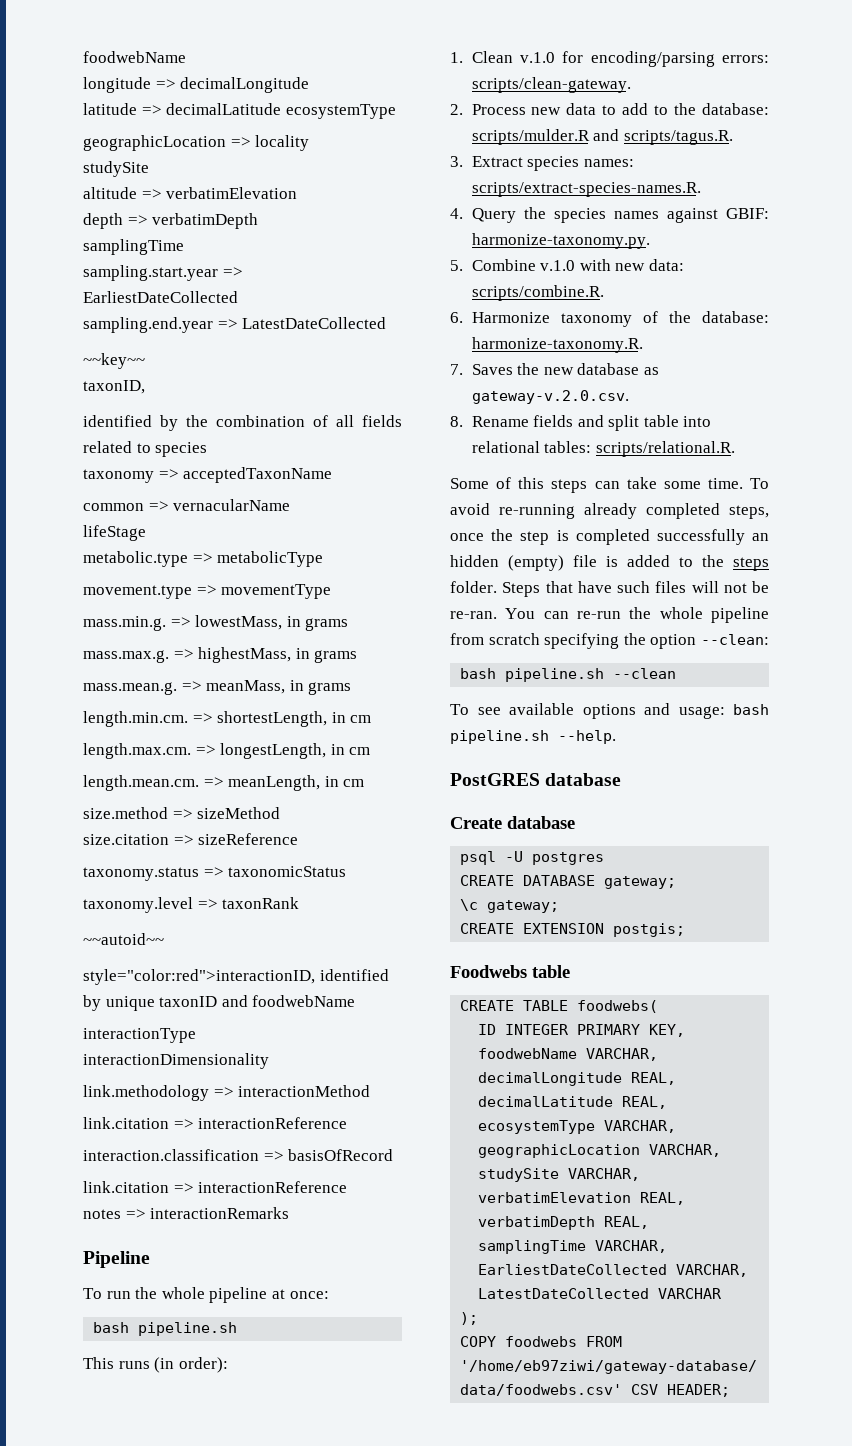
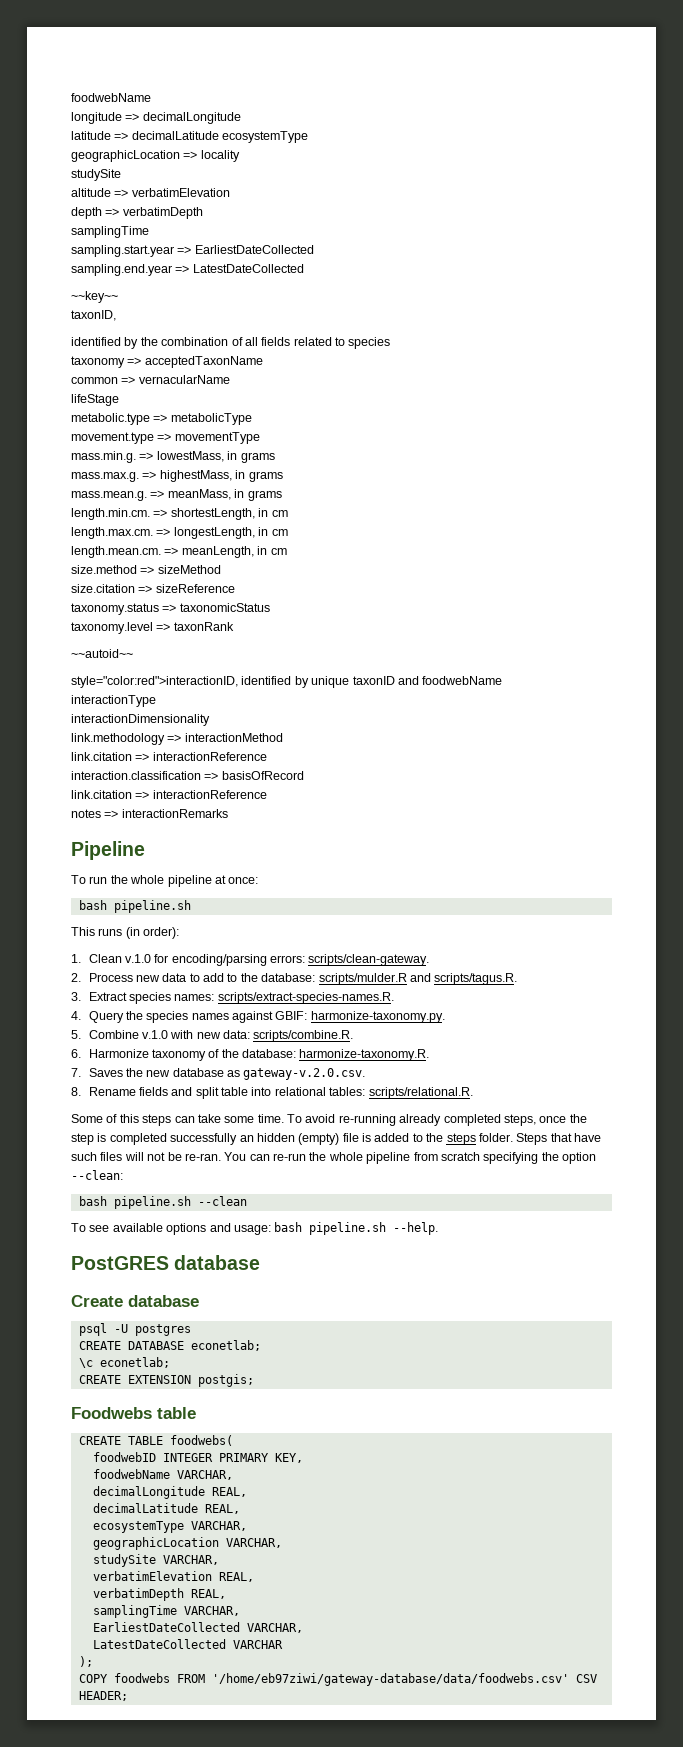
[604,876,677,889] gateway; -> [190,1340,261,1351] econetlab;
[487,900,560,913] gateway; -> [99,1357,170,1368] econetlab;
[478,1024,497,1035] ID -> [92,1452,156,1462] foodwebID

